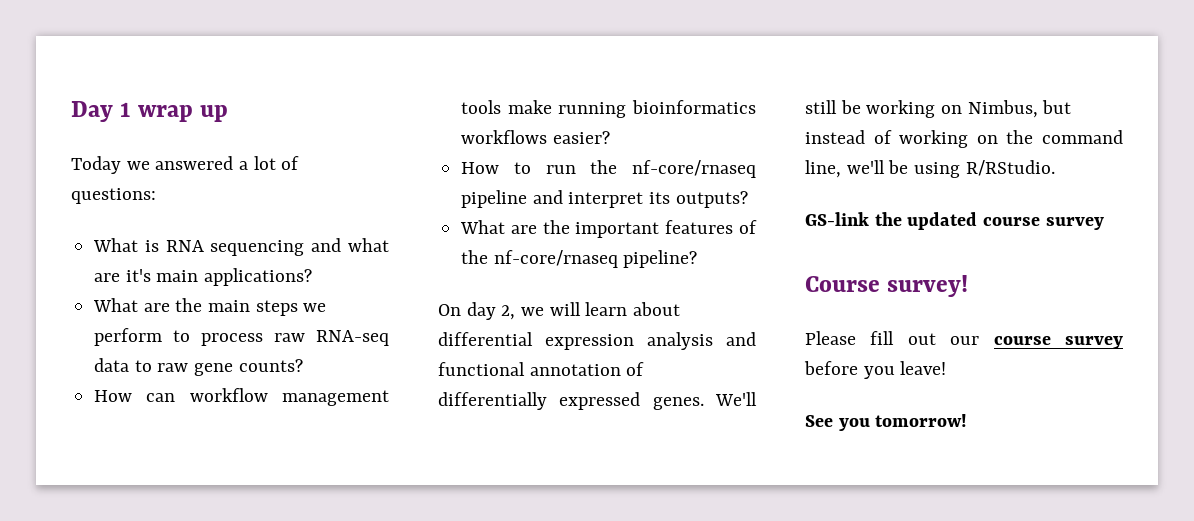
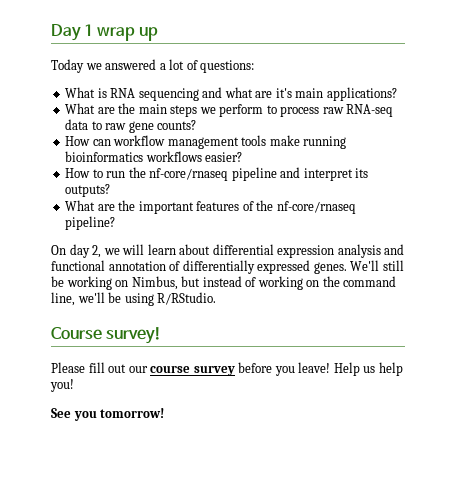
[805,212,1104,230] // GS-link the updated course survey -> (217, 298) none
(947, 368) none -> [333,362,403,376] [50,379,74,392] Help us help you!

